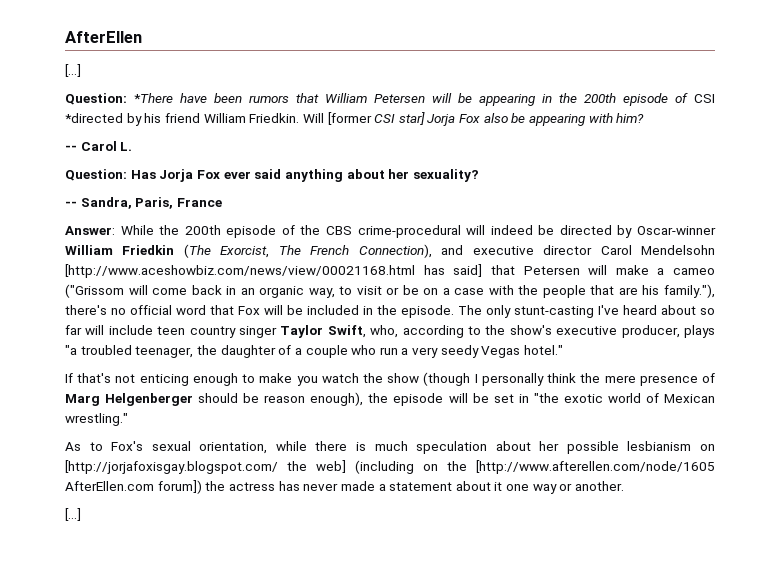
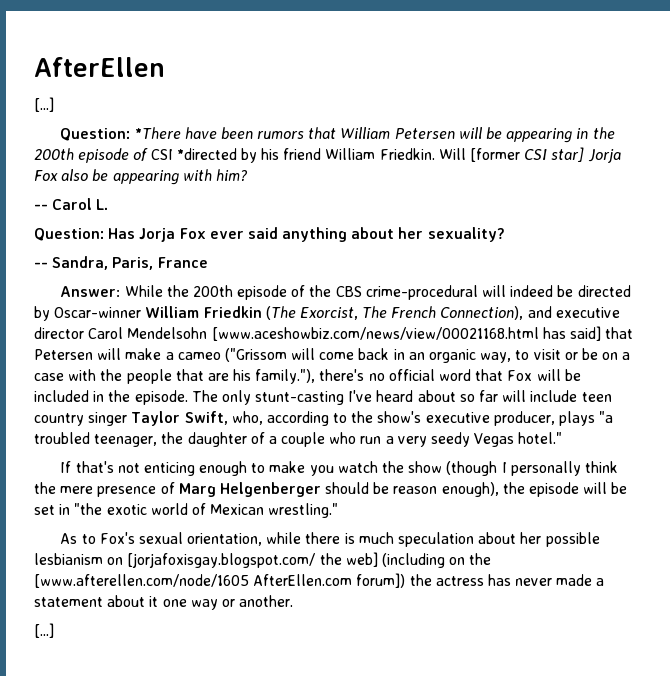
[65,264,415,278] [http://www.aceshowbiz.com/news/view/00021168.html -> [211,327,539,341] [www.aceshowbiz.com/news/view/00021168.html
[65,460,278,474] [http://jorjafoxisgay.blogspot.com/ -> [127,553,316,568] [jorjafoxisgay.blogspot.com/
[476,460,715,474] [http://www.afterellen.com/node/1605 -> [34,574,249,588] [www.afterellen.com/node/1605

